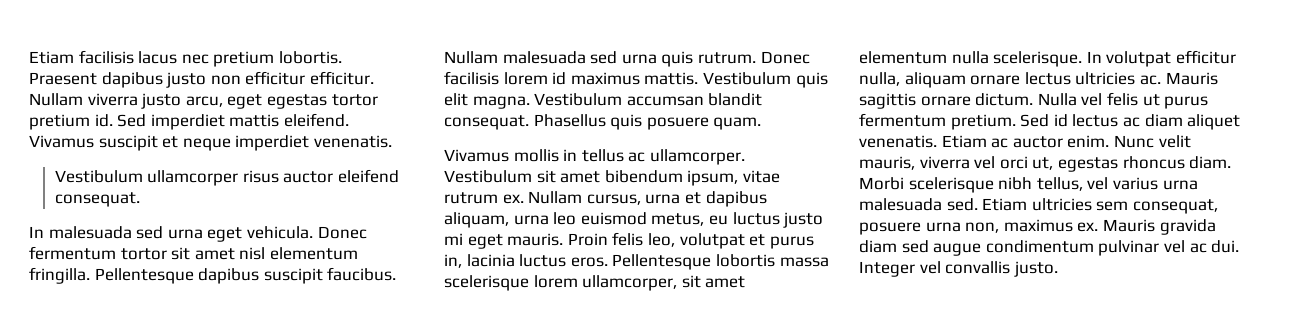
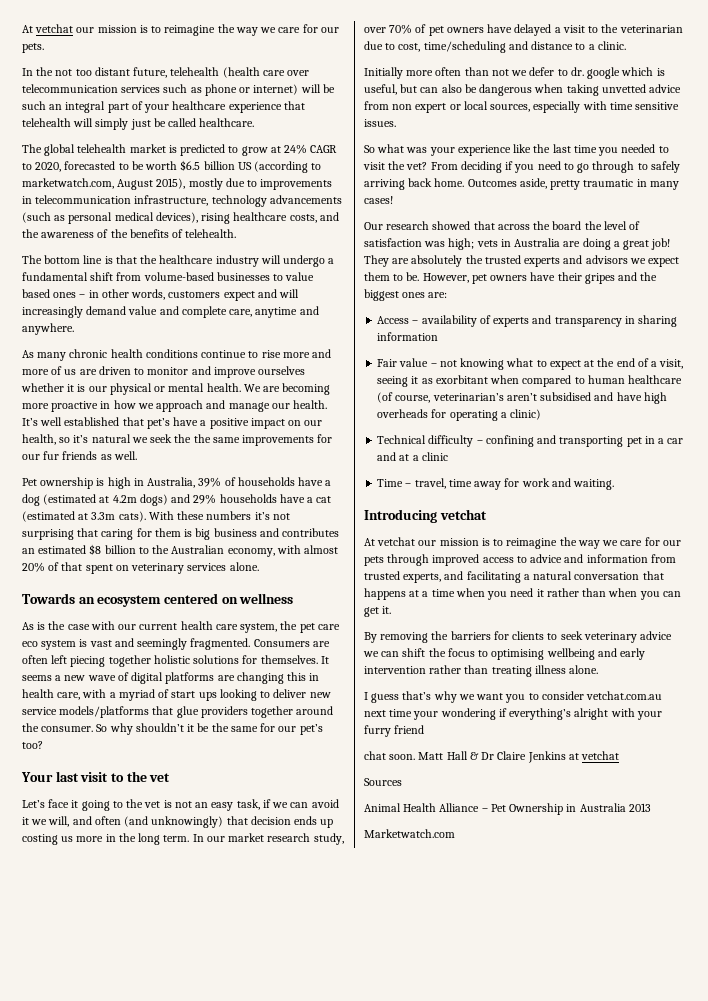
[29,50,342,67] [29,71,374,88] [29,93,378,109] [29,113,349,130] [29,135,392,151] [54,169,399,186] [54,192,140,207] [29,226,367,242] [29,246,358,260] [29,267,397,284] [444,51,810,67] [444,71,828,88] [444,93,763,109] [444,114,762,130] [444,149,745,165] [444,170,780,186] [444,191,767,207] [444,212,824,228] [444,232,814,249] [444,254,829,270] [444,275,746,291] [859,50,1236,67] [859,72,1218,88] [859,92,1209,109] [859,113,1241,130] [859,135,1191,148] [859,156,1232,172] [859,177,1198,193] [859,198,1218,214] [859,219,1216,235] [859,240,1240,256] [859,261,1058,277] Etiam facilisis lacus nec pretium lobortis. Praesent dapibus justo non efficitur efficitur. Nullam viverra justo arcu, eget egestas tortor pretium id. Sed imperdiet mattis eleifend. Vivamus suscipit et neque imperdiet venenatis. // Vestibulum ullamcorper risus auctor eleifend consequat. // In malesuada sed urna eget vehicula. Donec fermentum tortor sit amet nisl elementum fringilla. Pellentesque dapibus suscipit faucibus. Nullam malesuada sed urna quis rutrum. Donec facilisis lorem id maximus mattis. Vestibulum quis elit magna. Vestibulum accumsan blandit consequat. Phasellus quis posuere quam. // Vivamus mollis in tellus ac ullamcorper. Vestibulum sit amet bibendum ipsum, vitae rutrum ex. Nullam cursus, urna et dapibus aliquam, urna leo euismod metus, eu luctus justo mi eget mauris. Proin felis leo, volutpat et purus in, lacinia luctus eros. Pellentesque lobortis massa scelerisque lorem ullamcorper, sit amet elementum nulla scelerisque. In volutpat efficitur nulla, aliquam ornare lectus ultricies ac. Mauris sagittis ornare dictum. Nulla vel felis ut purus fermentum pretium. Sed id lectus ac diam aliquet venenatis. Etiam ac auctor enim. Nunc velit mauris, viverra vel orci ut, egestas rhoncus diam. Morbi scelerisque nibh tellus, vel varius urna malesuada sed. Etiam ultricies sem consequat, posuere urna non, maximus ex. Mauris gravida diam sed augue condimentum pulvinar vel ac dui. Integer vel convallis justo. -> [22,24,339,36] [22,43,44,53] [22,67,310,78] [22,84,335,96] [22,101,305,113] [22,118,255,130] [22,144,338,156] [22,160,322,173] [22,178,333,190] [22,195,342,207] [22,212,339,224] [22,229,237,238] [22,255,335,267] [22,272,315,281] [22,289,300,301] [22,306,319,318] [22,323,74,335] [22,349,332,361] [22,366,306,378] [21,383,331,395] [22,400,328,412] [22,417,323,429] [22,434,333,446] [22,451,137,460] [22,477,332,489] [22,494,332,506] [22,511,290,522] [22,528,340,540] [22,544,339,557] [22,562,259,574] [22,593,294,607] [22,621,340,633] [22,638,330,650] [22,655,329,667] [22,672,320,684] [22,689,331,701] [22,706,334,718] [22,723,323,735] [22,741,43,749] [21,771,171,782] [22,799,339,811] [22,816,334,828] [22,833,344,845] [364,24,683,36] [364,41,626,53] [364,67,665,79] [364,84,682,96] [364,101,680,113] [364,119,396,127] [364,144,669,156] [363,161,680,173] [364,178,679,190] [364,196,393,204] [364,221,641,230] [364,238,671,250] [364,255,680,267] [364,272,658,284] [364,289,448,301] [377,315,678,327] [377,332,439,341] [377,358,684,370] [377,375,683,387] [377,392,667,404] [377,409,542,421] [377,435,684,447] [377,452,448,461] [377,478,615,490] [364,509,487,523] [364,537,681,549] [364,554,676,566] [364,571,664,583] [364,588,681,600] [364,606,392,617] [364,631,673,643] [363,648,646,660] [364,665,599,677] [364,691,663,703] [364,708,662,720] [364,725,425,737] [364,751,620,763] [364,778,402,786] [364,803,651,815] [364,829,455,838] At vetchat our mission is to reimagine the way we care for our pets. // In the not too distant future, telehealth (health care over telecommunication services such as phone or internet) will be such an integral part of your healthcare experience that telehealth will simply just be called healthcare. // The global telehealth market is predicted to grow at 24% CAGR to 2020, forecasted to be worth $6.5 billion US (according to marketwatch.com, August 2015), mostly due to improvements in telecommunication infrastructure, technology advancements (such as personal medical devices), rising healthcare costs, and the awareness of the benefits of telehealth. // The bottom line is that the healthcare industry will undergo a fundamental shift from volume-based businesses to value based ones – in other words, customers expect and will increasingly demand value and complete care, anytime and anywhere. // As many chronic health conditions continue to rise more and more of us are driven to monitor and improve ourselves whether it is our physical or mental health. We are becoming more proactive in how we approach and manage our health. It’s well established that pet’s have a positive impact on our health, so it’s natural we seek the the same improvements for our fur friends as well. // Pet ownership is high in Australia, 39% of households have a dog (estimated at 4.2m dogs) and 29% households have a cat (estimated at 3.3m cats). With these numbers it’s not surprising that caring for them is big business and contributes an estimated $8 billion to the Australian economy, with almost 20% of that spent on veterinary services alone. // Towards an ecosystem centered on wellness // As is the case with our current health care system, the pet care eco system is vast and seemingly fragmented. Consumers are often left piecing together holistic solutions for themselves. It seems a new wave of digital platforms are changing this in health care, with a myriad of start ups looking to deliver new service models/platforms that glue providers together around the consumer. So why shouldn’t it be the same for our pet’s too? // Your last visit to the vet // Let’s face it going to the vet is not an easy task, if we can avoid it we will, and often (and unknowingly) that decision ends up costing us more in the long term. In our market research study, over 70% of pet owners have delayed a visit to the veterinarian due to cost, time/scheduling and distance to a clinic. // Initially more often than not we defer to dr. google which is useful, but can also be dangerous when taking unvetted advice from non expert or local sources, especially with time sensitive issues. // So what was your experience like the last time you needed to visit the vet? From deciding if you need to go through to safely arriving back home. Outcomes aside, pretty traumatic in many cases! // Our research showed that across the board the level of satisfaction was high; vets in Australia are doing a great job! They are absolutely the trusted experts and advisors we expect them to be. However, pet owners have their gripes and the biggest ones are: // Access – availability of experts and transparency in sharing information // Fair value – not knowing what to expect at the end of a visit, seeing it as exorbitant when compared to human healthcare (of course, veterinarian’s aren’t subsidised and have high overheads for operating a clinic) // Technical difficulty – confining and transporting pet in a car and at a clinic // Time – travel, time away for work and waiting. // Introducing vetchat // At vetchat our mission is to reimagine the way we care for our pets through improved access to advice and information from trusted experts, and facilitating a natural conversation that happens at a time when you need it rather than when you can get it. // By removing the barriers for clients to seek veterinary advice we can shift the focus to optimising wellbeing and early intervention rather than treating illness alone. // I guess that’s why we want you to consider vetchat.com.au next time your wondering if everything’s alright with your furry friend // chat soon. Matt Hall & Dr Claire Jenkins at vetchat // Sources // Animal Health Alliance – Pet Ownership in Australia 2013 // Marketwatch.com

